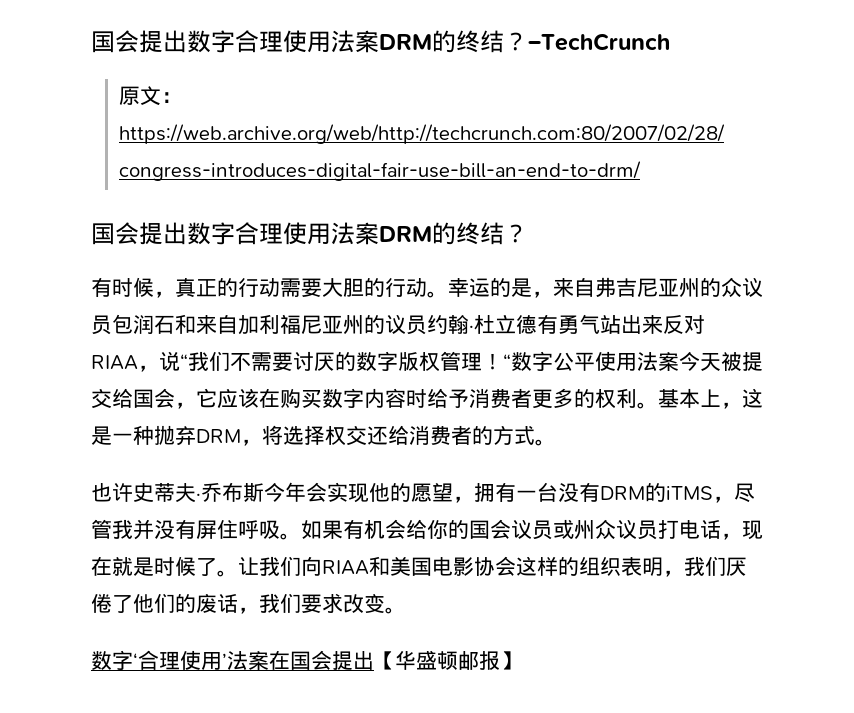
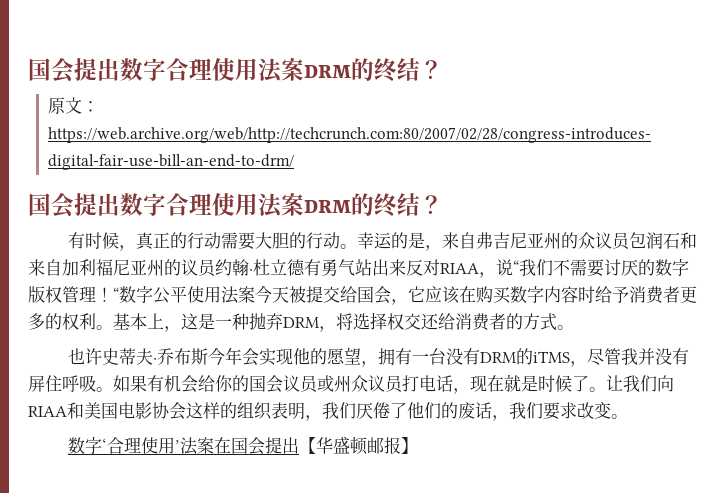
[91,30,670,53] 国会提出数字合理使用法案DRM的终结？–TechCrunch -> [28,58,443,83] 国会提出数字合理使用法案DRM的终结？

